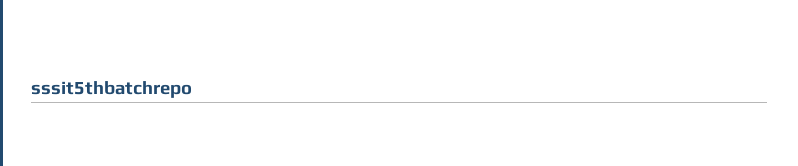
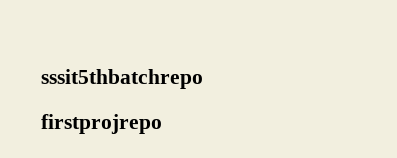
(192, 89) none -> [41,114,162,134] // firstprojrepo

